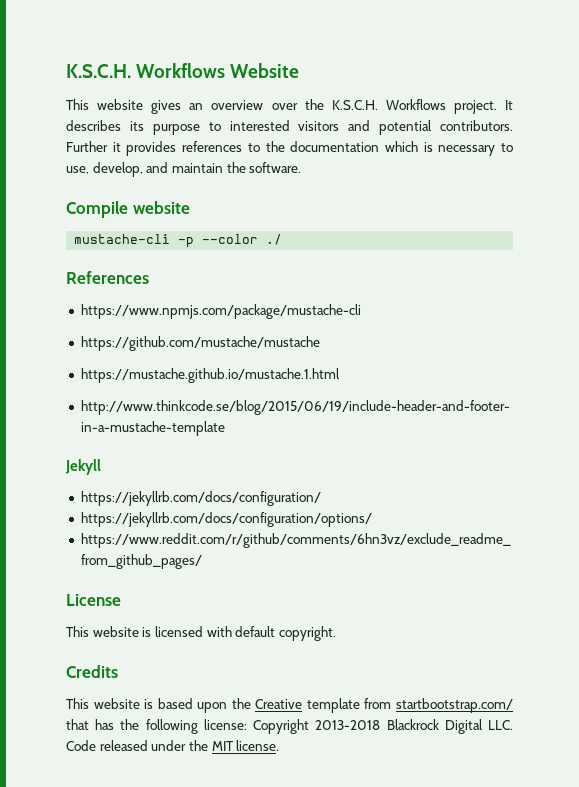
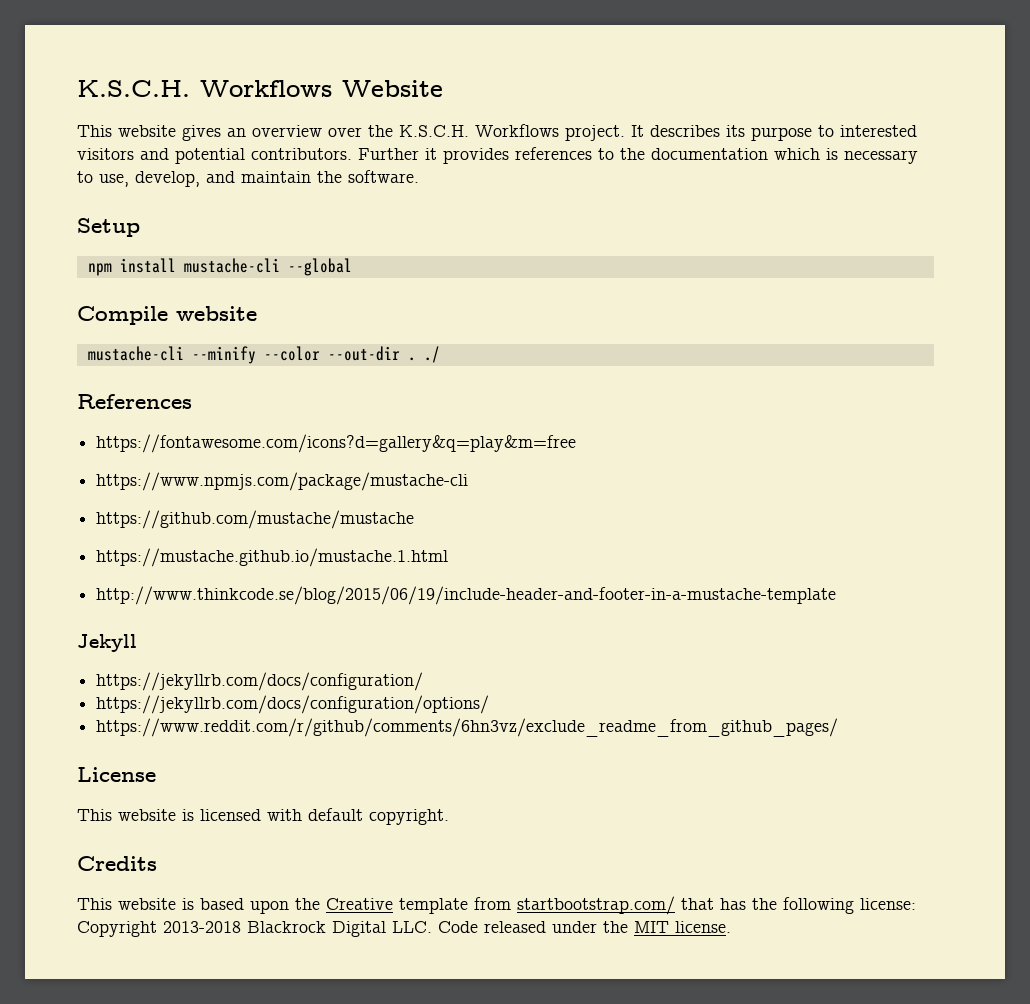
(302, 167) none -> [77,218,140,237] [87,258,352,276] // Setup // npm install mustache-cli --global
[178,234,259,248] -p --color -> [191,346,416,364] --minify --color --out-dir .
(149, 277) none -> [96,434,577,453] // https://fontawesome.com/icons?d=gallery&q=play&m=free

